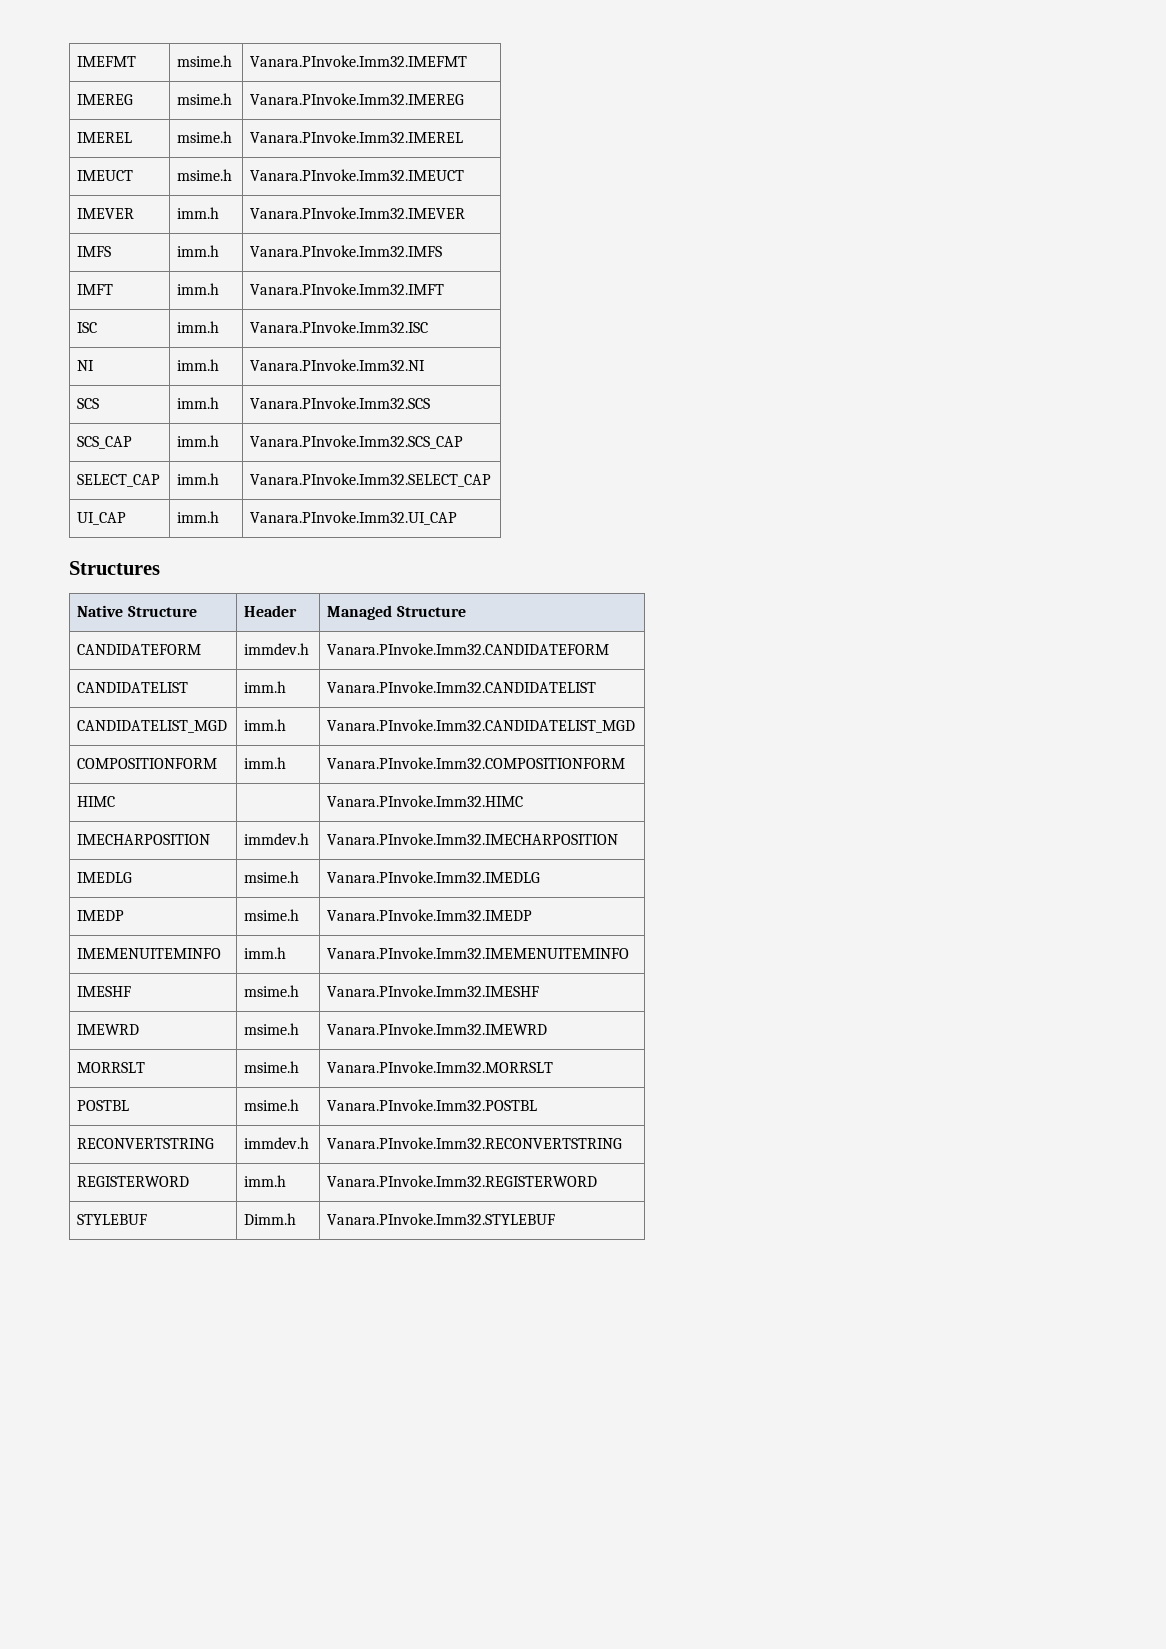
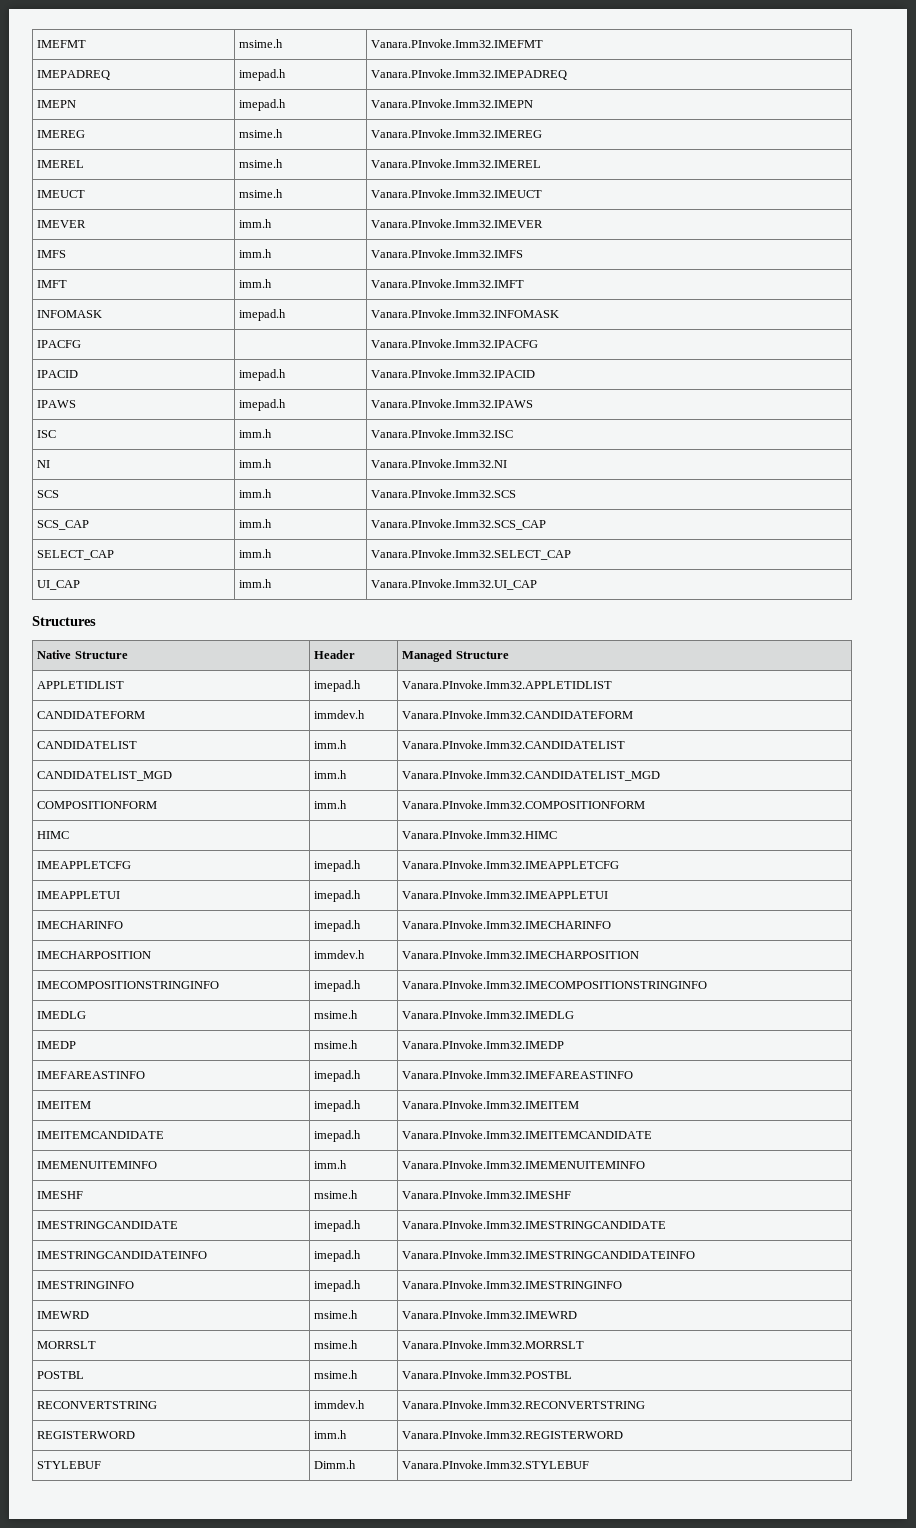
(468, 61) none -> [37,70,111,80] [239,69,287,81] [371,69,568,80] [37,100,77,108] [239,99,287,111] [371,99,534,108] // IMEPADREQ | imepad.h | Vanara.PInvoke.Imm32.IMEPADREQ // IMEPN | imepad.h | Vanara.PInvoke.Imm32.IMEPN
(445, 289) none -> [37,310,103,318] [239,309,287,321] [371,309,560,318] [37,340,82,348] [371,339,539,348] [37,370,79,378] [239,369,287,381] [371,369,536,378] [37,400,77,408] [239,399,287,411] [371,399,534,408] // INFOMASK | imepad.h | Vanara.PInvoke.Imm32.INFOMASK // IPACFG | | Vanara.PInvoke.Imm32.IPACFG // IPACID | imepad.h | Vanara.PInvoke.Imm32.IPACID // IPAWS | imepad.h | Vanara.PInvoke.Imm32.IPAWS
(466, 611) none -> [37,681,125,689] [314,680,362,692] [402,680,613,689] // APPLETIDLIST | imepad.h | Vanara.PInvoke.Imm32.APPLETIDLIST
(524, 801) none -> [37,861,132,869] [314,860,362,872] [402,860,620,869] [37,891,121,899] [314,890,362,902] [402,890,609,899] [37,921,124,929] [314,920,362,932] [402,920,612,929] // IMEAPPLETCFG | imepad.h | Vanara.PInvoke.Imm32.IMEAPPLETCFG // IMEAPPLETUI | imepad.h | Vanara.PInvoke.Imm32.IMEAPPLETUI // IMECHARINFO | imepad.h | Vanara.PInvoke.Imm32.IMECHARINFO
(619, 839) none -> [37,981,220,989] [314,980,362,992] [402,980,708,989] // IMECOMPOSITIONSTRINGINFO | imepad.h | Vanara.PInvoke.Imm32.IMECOMPOSITIONSTRINGINFO
(533, 915) none -> [37,1071,146,1079] [314,1070,362,1082] [402,1070,634,1079] [37,1101,92,1109] [314,1100,362,1112] [402,1100,580,1109] [37,1131,165,1139] [314,1130,362,1142] [402,1130,653,1139] // IMEFAREASTINFO | imepad.h | Vanara.PInvoke.Imm32.IMEFAREASTINFO // IMEITEM | imepad.h | Vanara.PInvoke.Imm32.IMEITEM // IMEITEMCANDIDATE | imepad.h | Vanara.PInvoke.Imm32.IMEITEMCANDIDATE
(540, 991) none -> [37,1221,179,1229] [314,1220,362,1232] [402,1220,667,1229] [37,1251,208,1259] [314,1250,362,1262] [402,1250,696,1259] [37,1281,135,1289] [314,1280,362,1292] [402,1280,623,1289] // IMESTRINGCANDIDATE | imepad.h | Vanara.PInvoke.Imm32.IMESTRINGCANDIDATE // IMESTRINGCANDIDATEINFO | imepad.h | Vanara.PInvoke.Imm32.IMESTRINGCANDIDATEINFO // IMESTRINGINFO | imepad.h | Vanara.PInvoke.Imm32.IMESTRINGINFO

